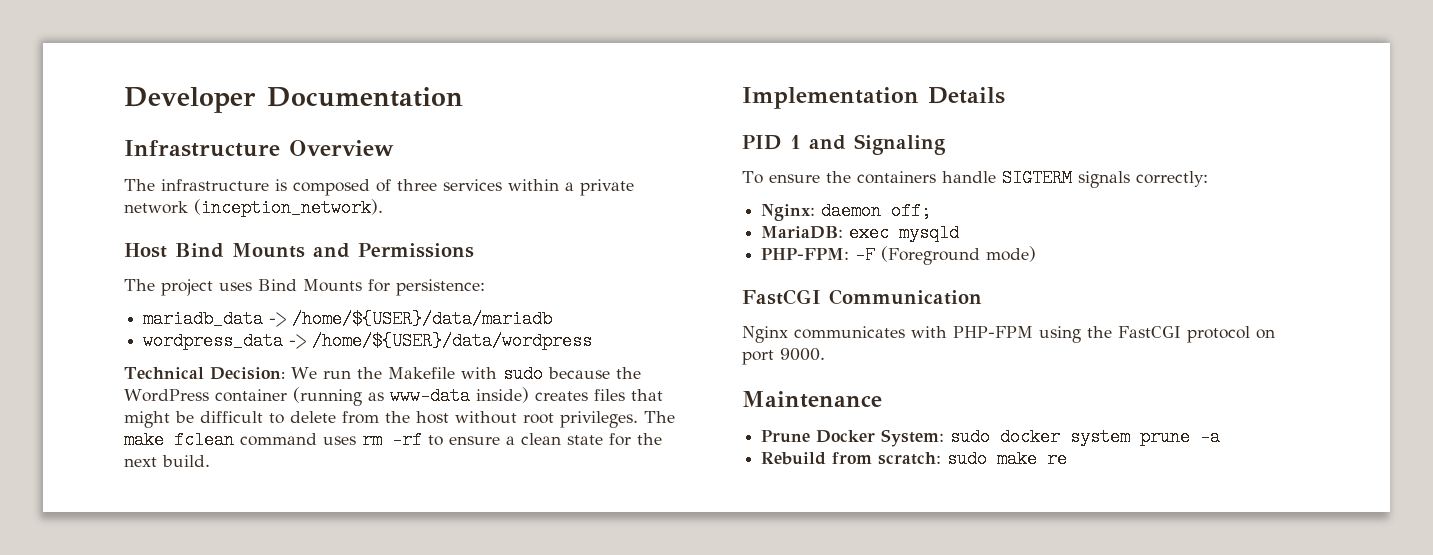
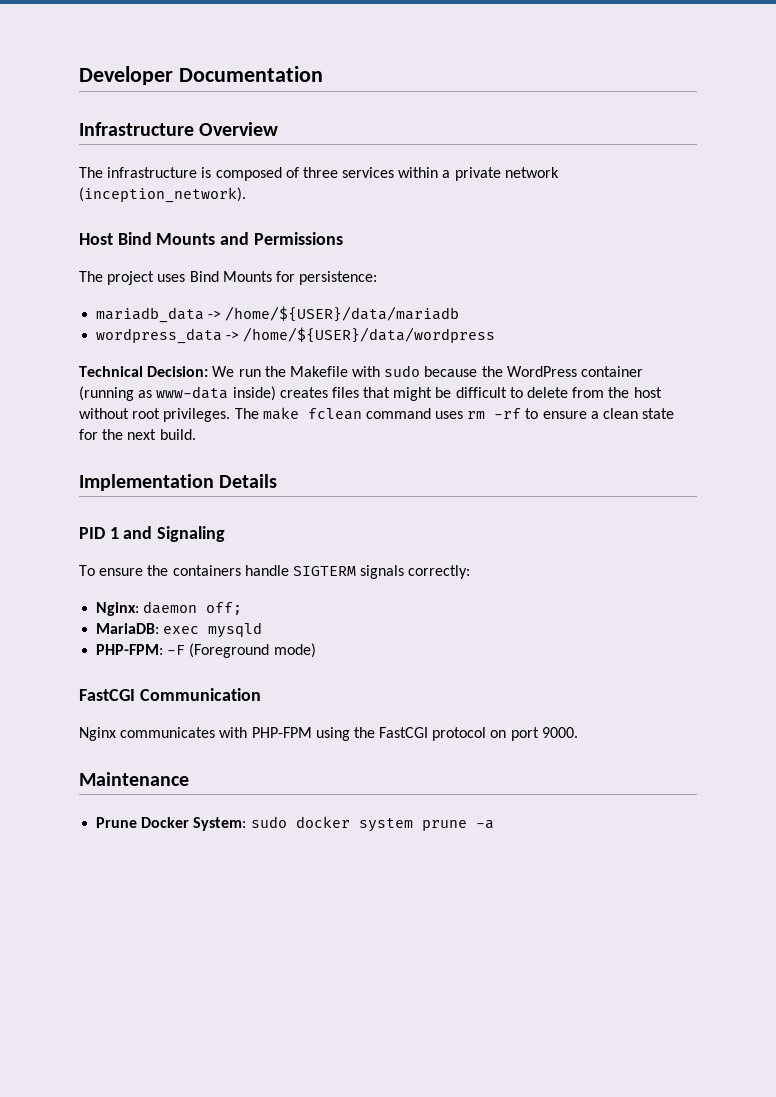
[761,450,1068,468] // Rebuild from scratch: sudo make re -> (494, 824) none

